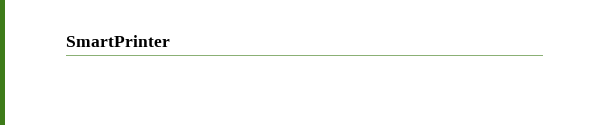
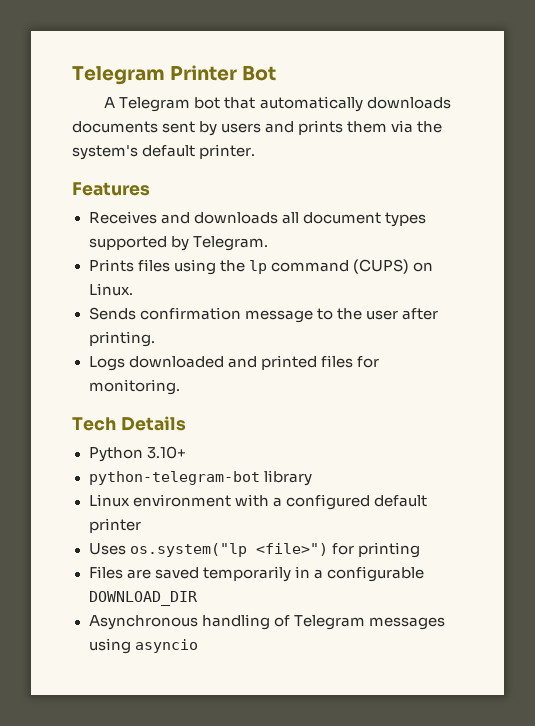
[66,35,170,47] SmartPrinter -> [72,65,277,85] [104,96,451,112] [72,120,443,136] [72,144,256,160] [72,182,150,196] [88,211,426,227] [88,236,268,251] [88,259,433,275] [88,283,133,296] [88,307,438,323] [88,331,155,347] [88,355,379,371] [88,379,180,395] [72,416,186,431] [88,446,186,462] [88,470,312,486] [88,494,427,510] [88,518,141,533] [88,542,420,558] [88,566,424,582] [88,591,198,606] [88,614,445,630] [88,638,198,654] Telegram Printer Bot // A Telegram bot that automatically downloads documents sent by users and prints them via the system's default printer. // Features // Receives and downloads all document types supported by Telegram. // Prints files using the lp command (CUPS) on Linux. // Sends confirmation message to the user after printing. // Logs downloaded and printed files for monitoring. // Tech Details // Python 3.10+ // python-telegram-bot library // Linux environment with a configured default printer // Uses os.system("lp <file>") for printing // Files are saved temporarily in a configurable DOWNLOAD_DIR // Asynchronous handling of Telegram messages using asyncio

